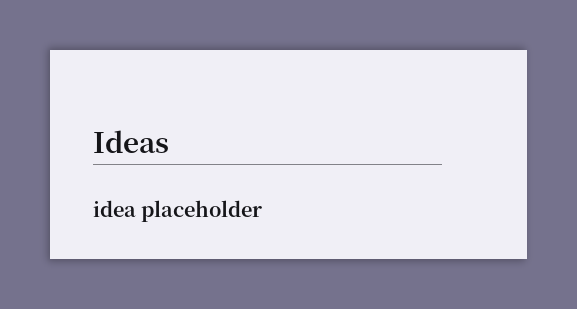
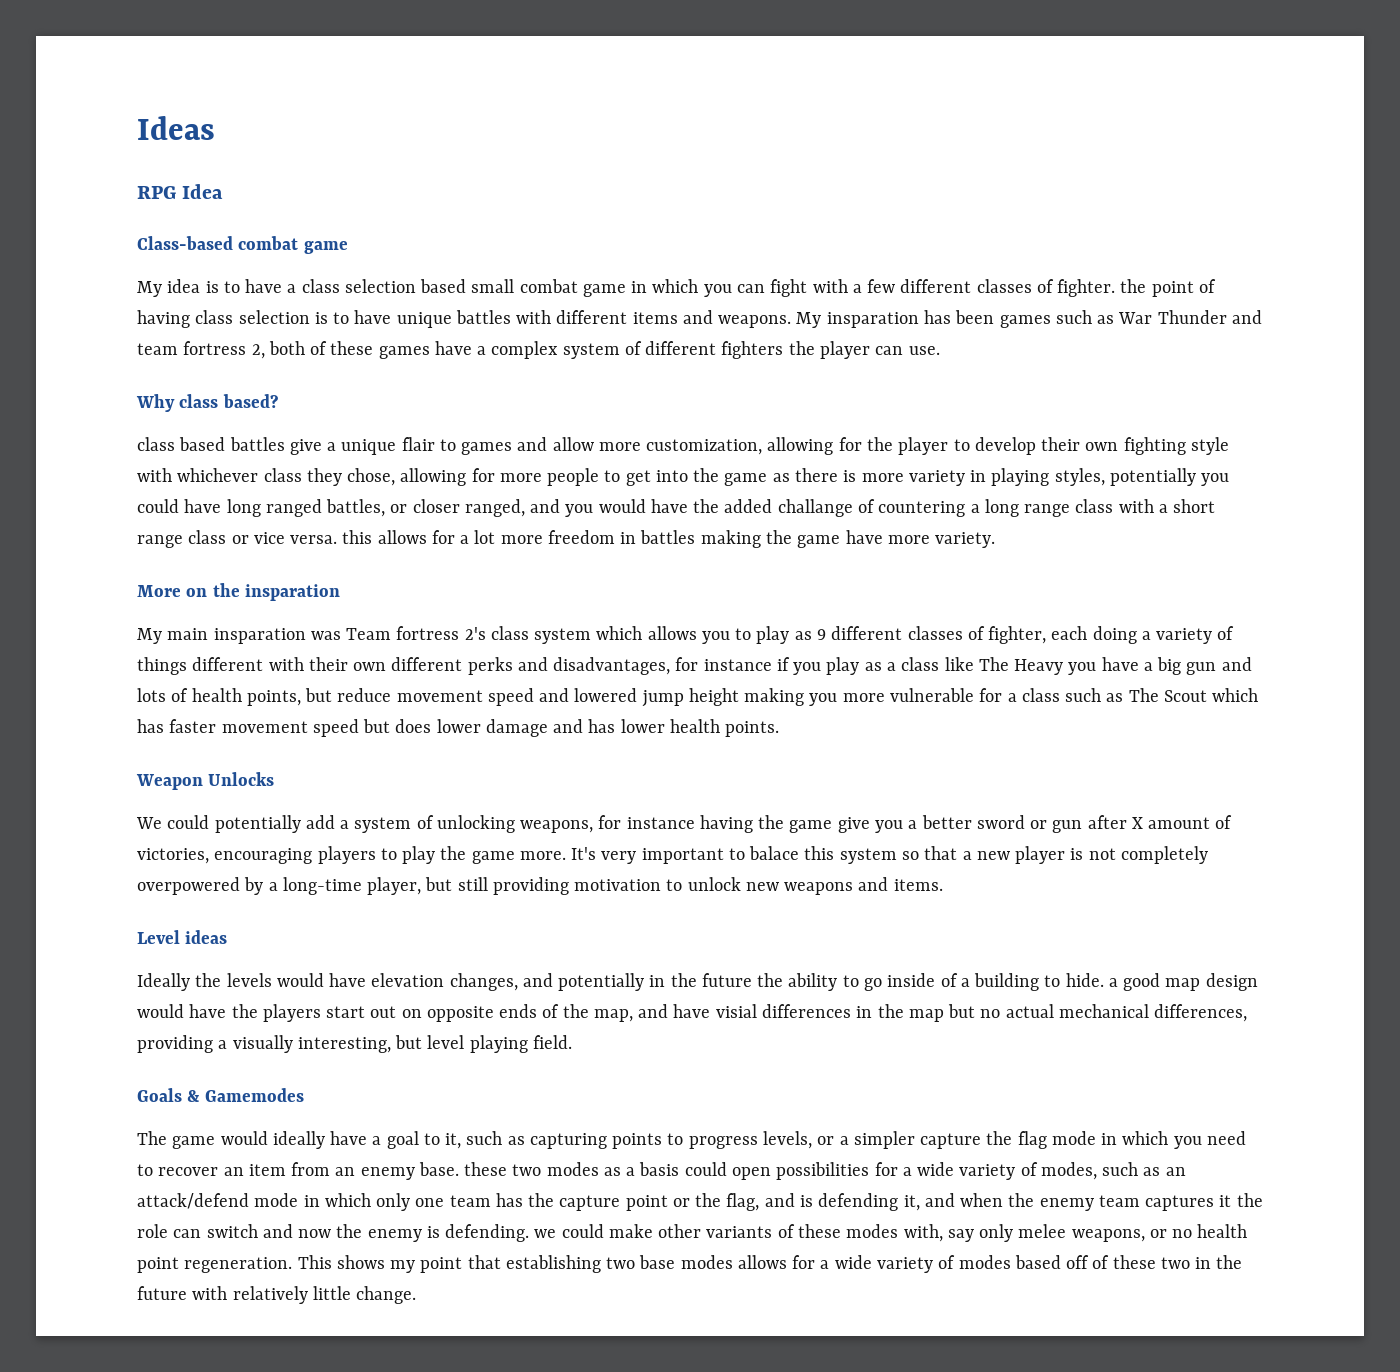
[93,200,263,222] idea placeholder -> [137,184,224,199] [137,236,348,254] [137,279,1216,297] [137,310,1262,328] [137,341,940,359] [136,394,278,412] [137,437,1229,455] [137,468,1230,486] [137,499,1216,517] [137,530,996,548] [137,583,340,601] [137,626,1235,644] [137,657,1252,675] [137,688,1259,707] [137,719,780,737] [136,772,275,790] [136,815,1233,833] [137,846,1208,864] [137,877,943,895] [137,930,228,944] [137,973,1258,991] [137,1004,1248,1022] [137,1035,572,1053] [137,1088,304,1102] [137,1131,1246,1149] [137,1162,1186,1180] [137,1193,1263,1211] [137,1224,1248,1242] [137,1255,1243,1273] [137,1286,417,1304] RPG Idea // Class-based combat game // My idea is to have a class selection based small combat game in which you can fight with a few different classes of fighter. the point of having class selection is to have unique battles with different items and weapons. My insparation has been games such as War Thunder and team fortress 2, both of these games have a complex system of different fighters the player can use. // Why class based? // class based battles give a unique flair to games and allow more customization, allowing for the player to develop their own fighting style with whichever class they chose, allowing for more people to get into the game as there is more variety in playing styles, potentially you could have long ranged battles, or closer ranged, and you would have the added challange of countering a long range class with a short range class or vice versa. this allows for a lot more freedom in battles making the game have more variety. // More on the insparation // My main insparation was Team fortress 2's class system which allows you to play as 9 different classes of fighter, each doing a variety of things different with their own different perks and disadvantages, for instance if you play as a class like The Heavy you have a big gun and lots of health points, but reduce movement speed and lowered jump height making you more vulnerable for a class such as The Scout which has faster movement speed but does lower damage and has lower health points. // Weapon Unlocks // We could potentially add a system of unlocking weapons, for instance having the game give you a better sword or gun after X amount of victories, encouraging players to play the game more. It's very important to balace this system so that a new player is not completely overpowered by a long-time player, but still providing motivation to unlock new weapons and items. // Level ideas // Ideally the levels would have elevation changes, and potentially in the future the ability to go inside of a building to hide. a good map design would have the players start out on opposite ends of the map, and have visial differences in the map but no actual mechanical differences, providing a visually interesting, but level playing field. // Goals & Gamemodes // The game would ideally have a goal to it, such as capturing points to progress levels, or a simpler capture the flag mode in which you need to recover an item from an enemy base. these two modes as a basis could open possibilities for a wide variety of modes, such as an attack/defend mode in which only one team has the capture point or the flag, and is defending it, and when the enemy team captures it the role can switch and now the enemy is defending. we could make other variants of these modes with, say only melee weapons, or no health point regeneration. This shows my point that establishing two base modes allows for a wide variety of modes based off of these two in the future with relatively little change.

